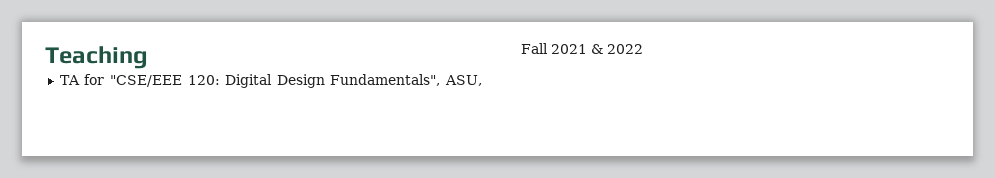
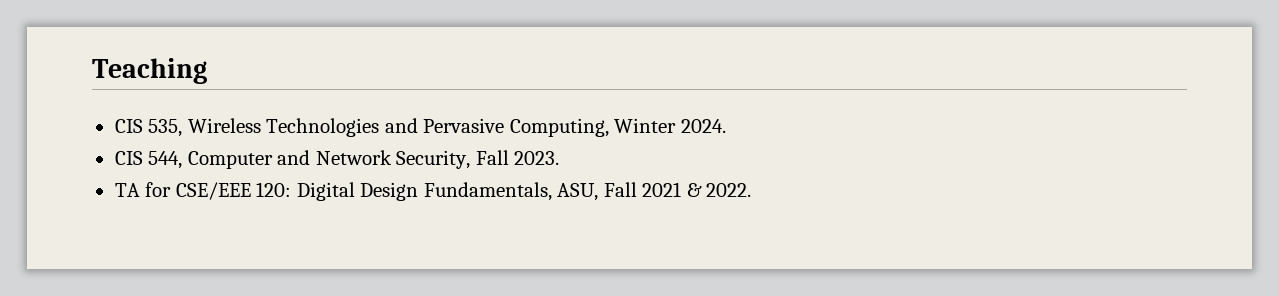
(148, 57) none -> [114,118,726,137] [114,150,560,169] // CIS 535, Wireless Technologies and Pervasive Computing, Winter 2024. // CIS 544, Computer and Network Security, Fall 2023.
[110,75,183,87] "CSE/EEE -> [175,182,251,200] CSE/EEE
[330,74,441,86] Fundamentals", -> [423,182,552,201] Fundamentals,
[606,44,643,54] 2022 -> [706,183,752,197] 2022.

